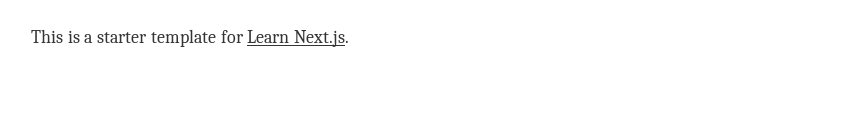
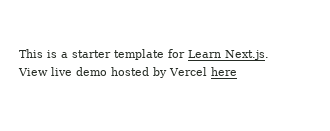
(350, 38) none -> [18,67,237,78] // View live demo hosted by Vercel here

